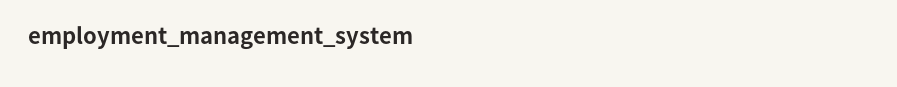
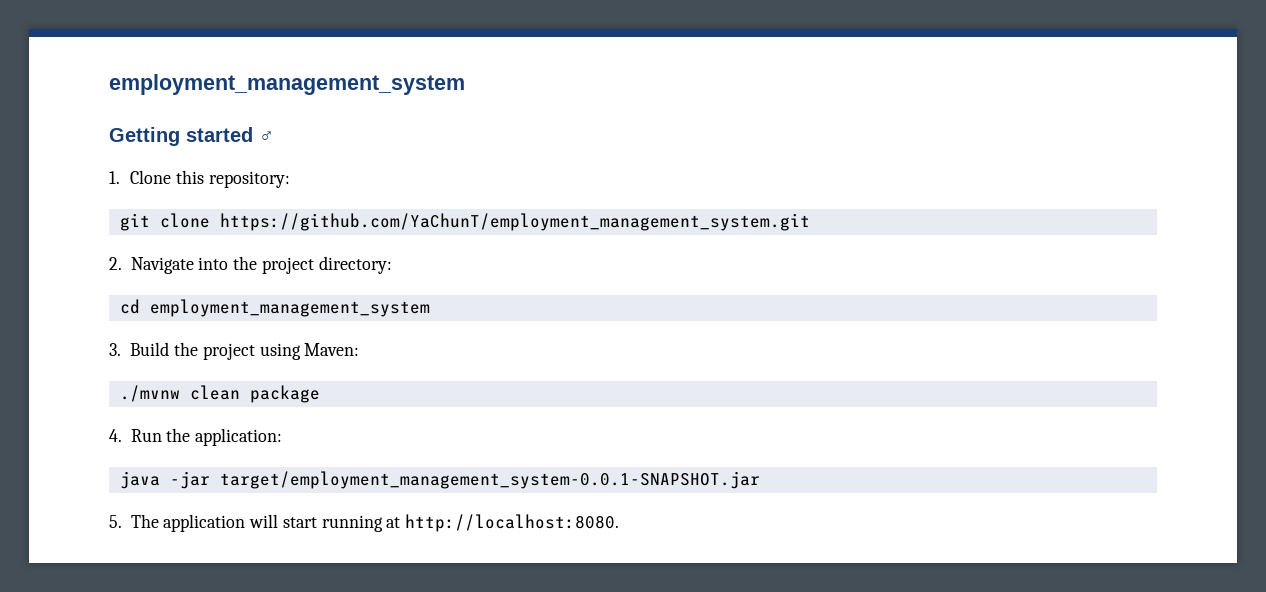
[28,26,413,50] employment_management_system -> [109,74,465,95] [109,127,274,146] [109,170,290,188] [119,213,810,231] [109,256,392,274] [119,299,430,317] [109,342,360,360] [119,385,320,403] [109,428,283,446] [119,471,760,489] [109,514,620,532] employment_management_system // Getting started ♂ // 1. Clone this repository: // git clone https://github.com/YaChunT/employment_management_system.git // 2. Navigate into the project directory: // cd employment_management_system // 3. Build the project using Maven: // ./mvnw clean package // 4. Run the application: // java -jar target/employment_management_system-0.0.1-SNAPSHOT.jar // 5. The application will start running at http://localhost:8080.

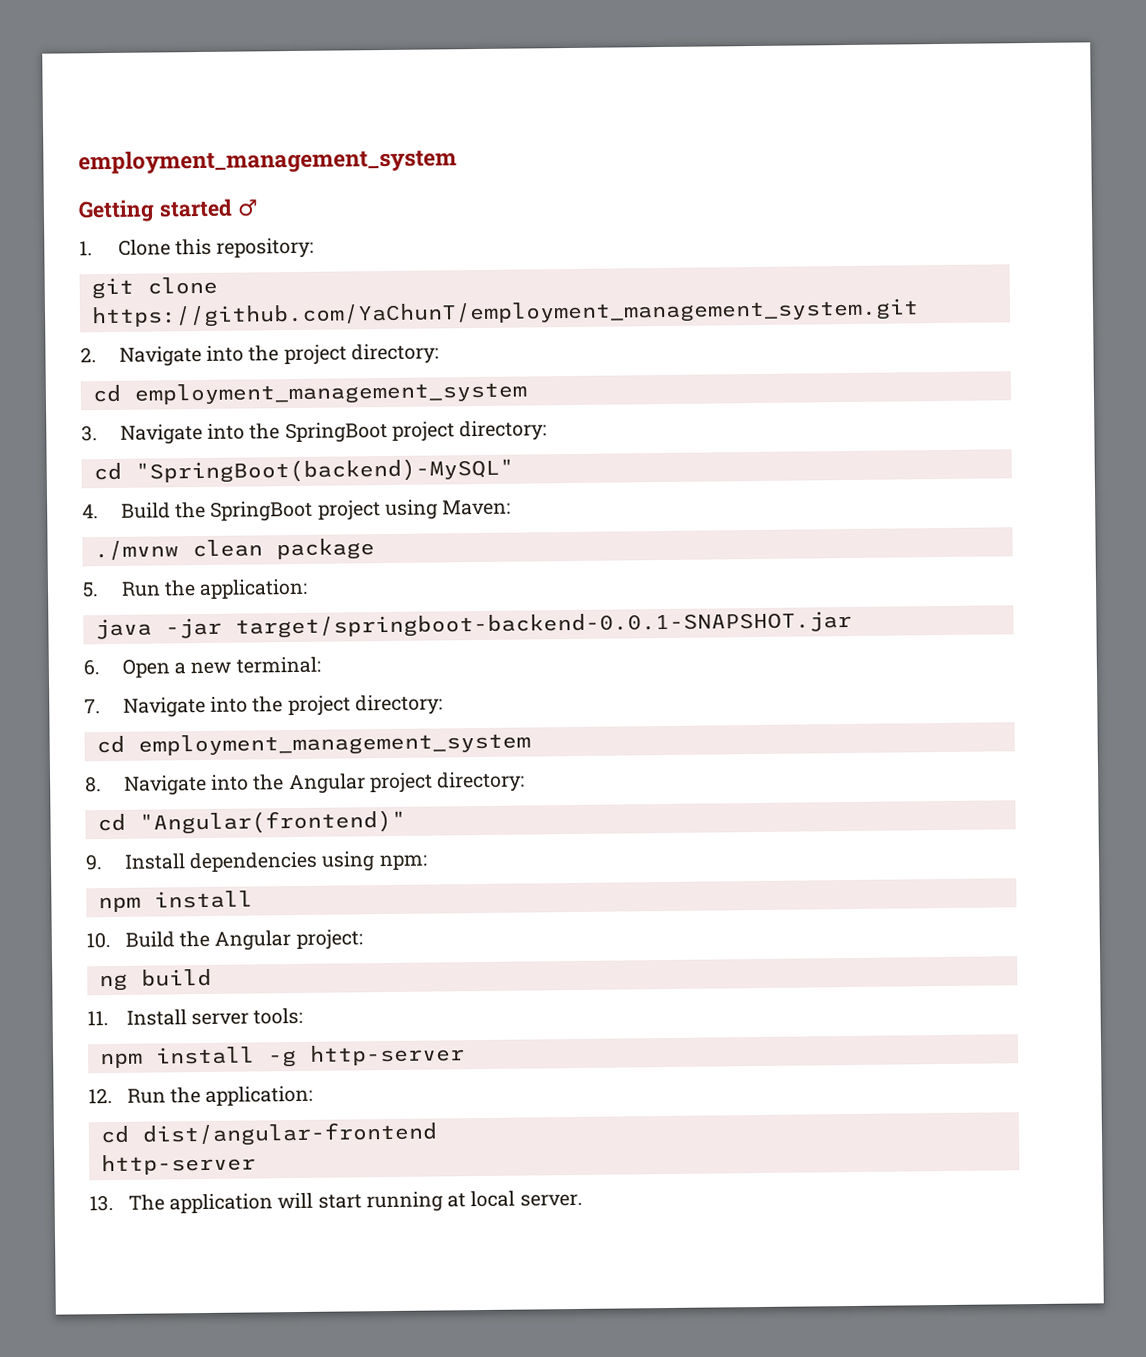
[130,342,199,356] Build the -> [119,420,548,445] [92,457,514,484] [82,500,314,522] Navigate into the SpringBoot project directory: // cd "SpringBoot(backend)-MySQL" // 4. Build the SpringBoot
[109,429,122,442] 4. -> [82,582,99,598] 5.
[219,471,760,489] [109,515,122,528] target/employment_management_system-0.0.1-SNAPSHOT.jar // 5. -> [234,610,852,639] [83,656,321,678] [84,694,443,718] [95,731,531,757] [85,771,526,796] [96,809,406,835] [85,851,428,873] [97,890,253,913] [86,929,363,951] [98,968,212,992] [87,1007,304,1026] [99,1044,465,1069] [88,1085,314,1107] [99,1121,438,1147] [100,1153,256,1176] [89,1195,114,1212] target/springboot-backend-0.0.1-SNAPSHOT.jar // 6. Open a new terminal: // 7. Navigate into the project directory: // cd employment_management_system // 8. Navigate into the Angular project directory: // cd "Angular(frontend)" // 9. Install dependencies using npm: // npm install // 10. Build the Angular project: // ng build // 11. Install server tools: // npm install -g http-server // 12. Run the application: // cd dist/angular-frontend // http-server // 13.
[405,514,620,532] http://localhost:8080. -> [470,1190,583,1208] local server.

